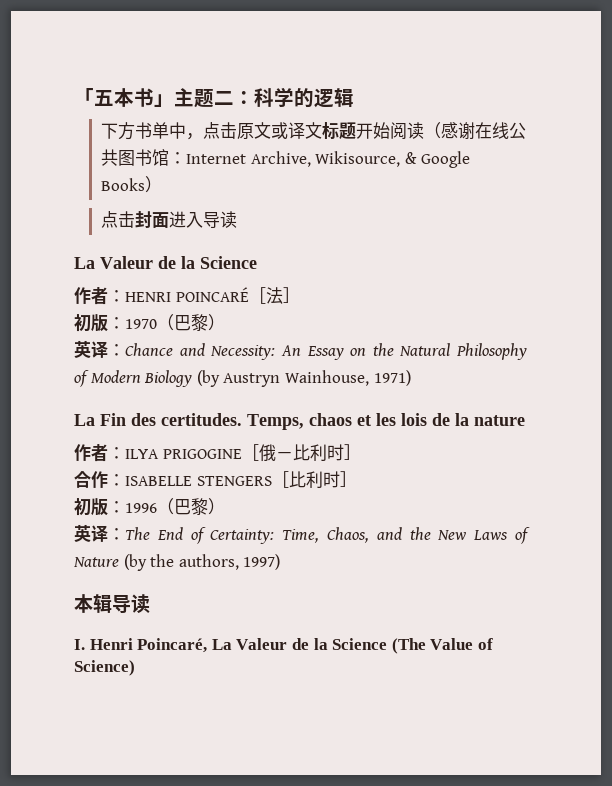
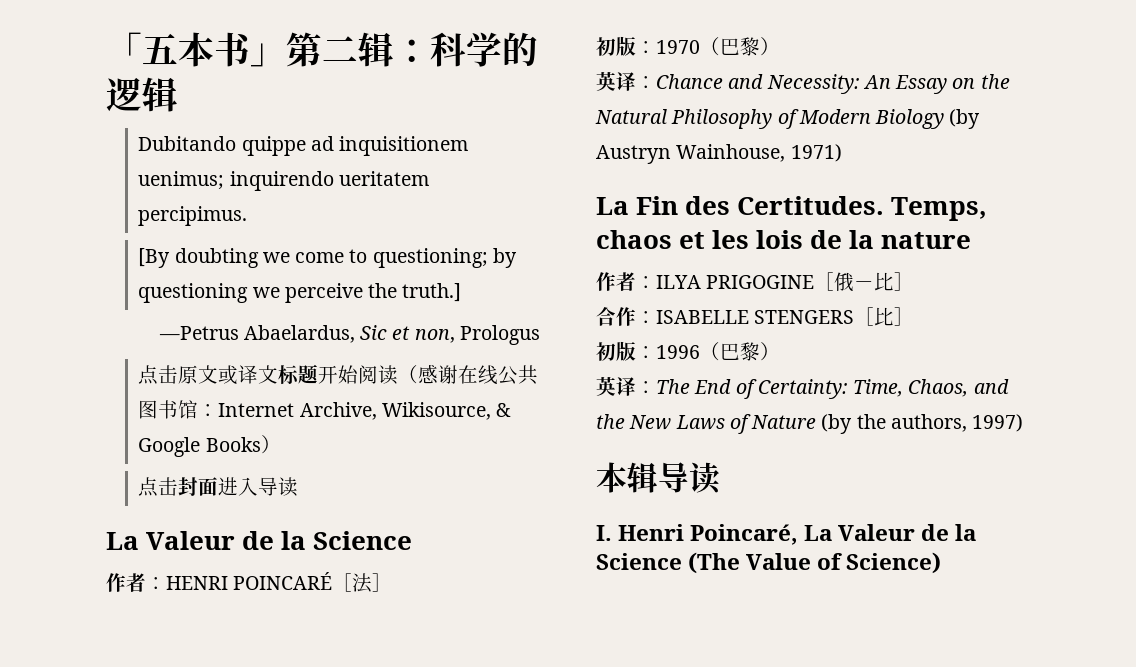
[174,88,234,108] 主题二 -> [286,32,394,67] 第二辑
[101,122,204,140] 下方书单中， -> [138,136,469,156] [138,171,429,191] [138,206,248,226] [138,248,517,268] [138,283,462,303] [158,325,540,345] Dubitando quippe ad inquisitionem uenimus; inquirendo ueritatem percipimus. // [By doubting we come to questioning; by questioning we perceive the truth.] // —Petrus Abaelardus, Sic et non, Prologus //
[161,413,242,426] certitudes. -> [737,196,885,215] Certitudes.
[309,444,344,461] 利时 -> (895, 281) none
[305,471,340,488] 利时 -> (895, 316) none

